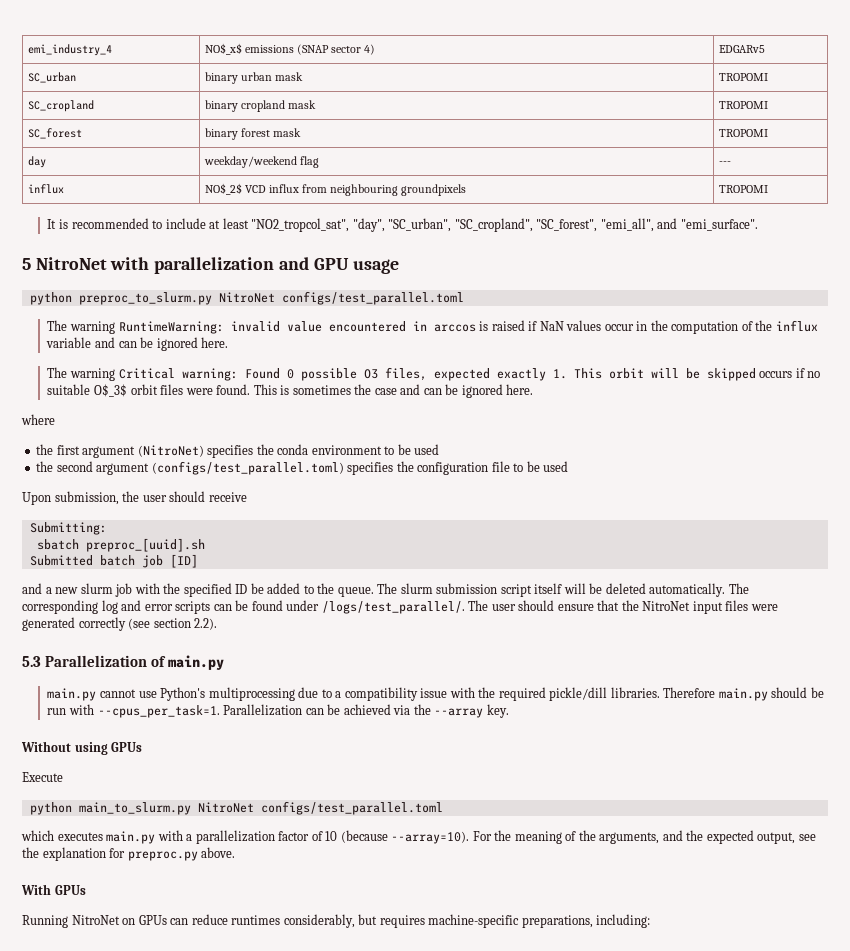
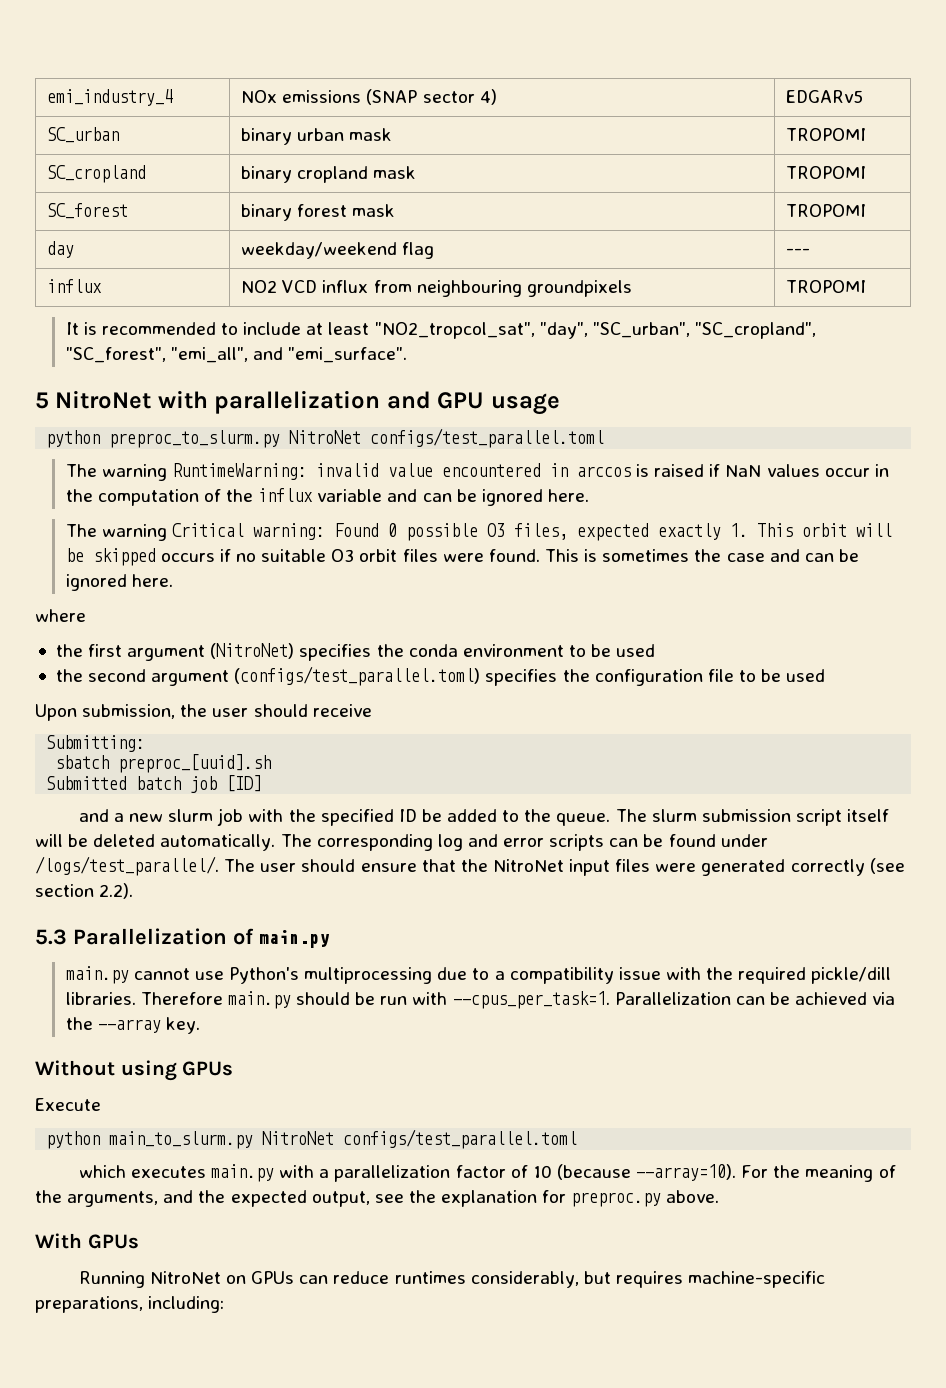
[204,43,242,55] NO$_x$ -> [241,90,278,103] NOx
[204,183,242,195] NO$_2$ -> [241,280,278,293] NO2
[93,384,127,397] O$_3$ -> [331,549,355,562] O3

